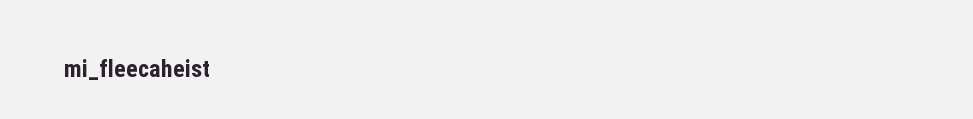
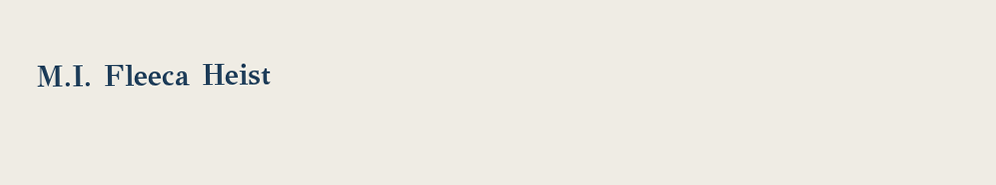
[64,59,210,80] mi_fleecaheist -> [35,63,271,87] M.I. Fleeca Heist

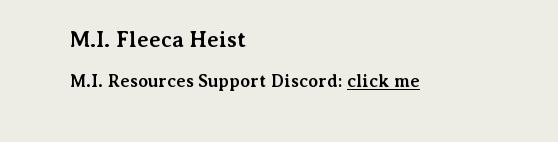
(271, 75) none -> [70,74,420,91] // M.I. Resources Support Discord: click me

